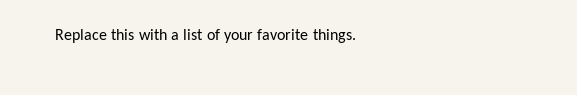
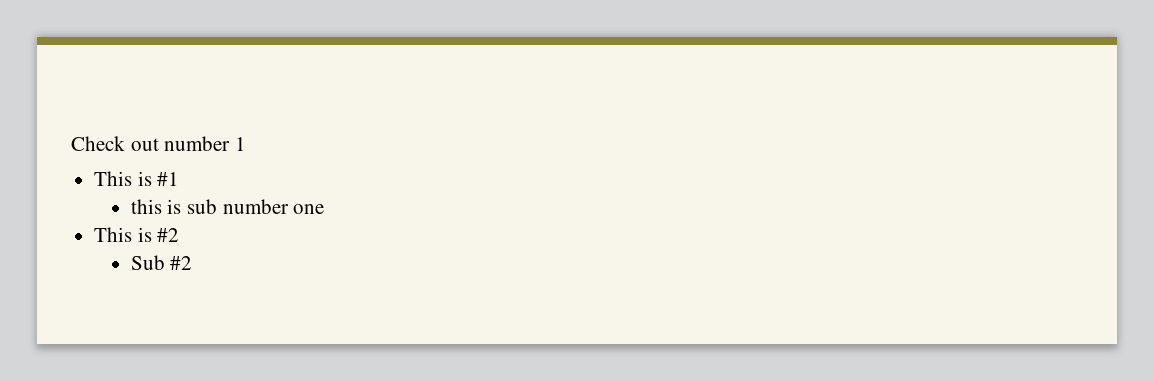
[55,29,356,43] Replace this with a list of your favorite things. -> [71,136,247,151] [94,171,180,186] [130,199,325,214] [94,227,180,242] [130,255,193,270] Check out number 1 // This is #1 // this is sub number one // This is #2 // Sub #2

